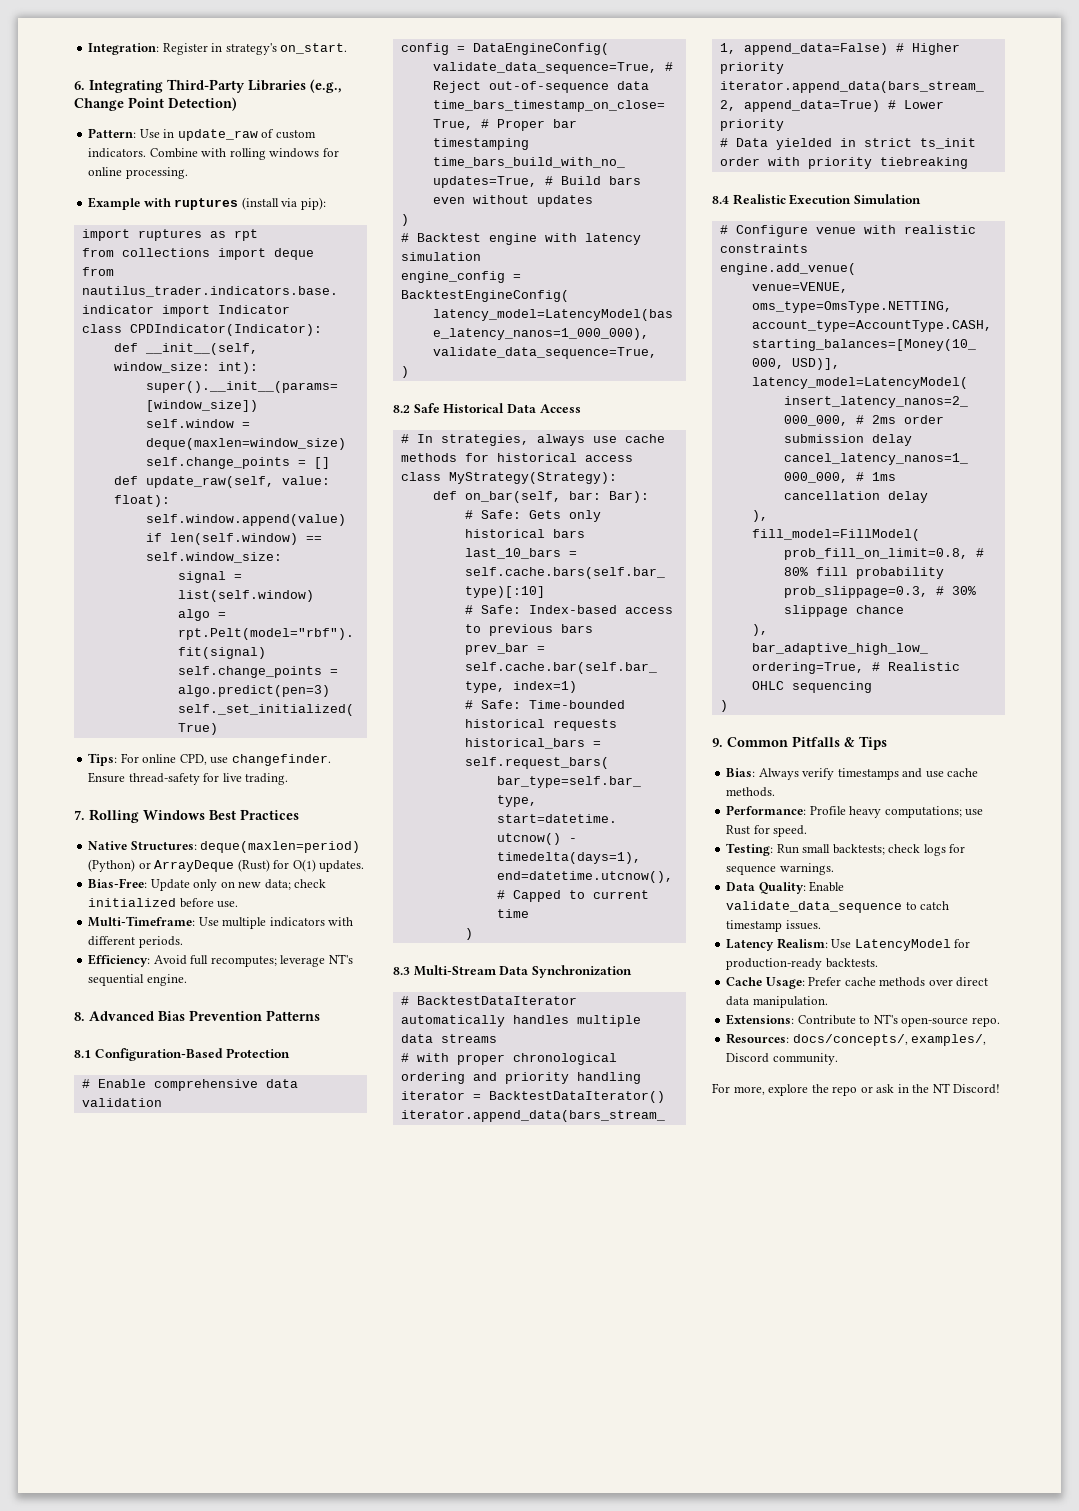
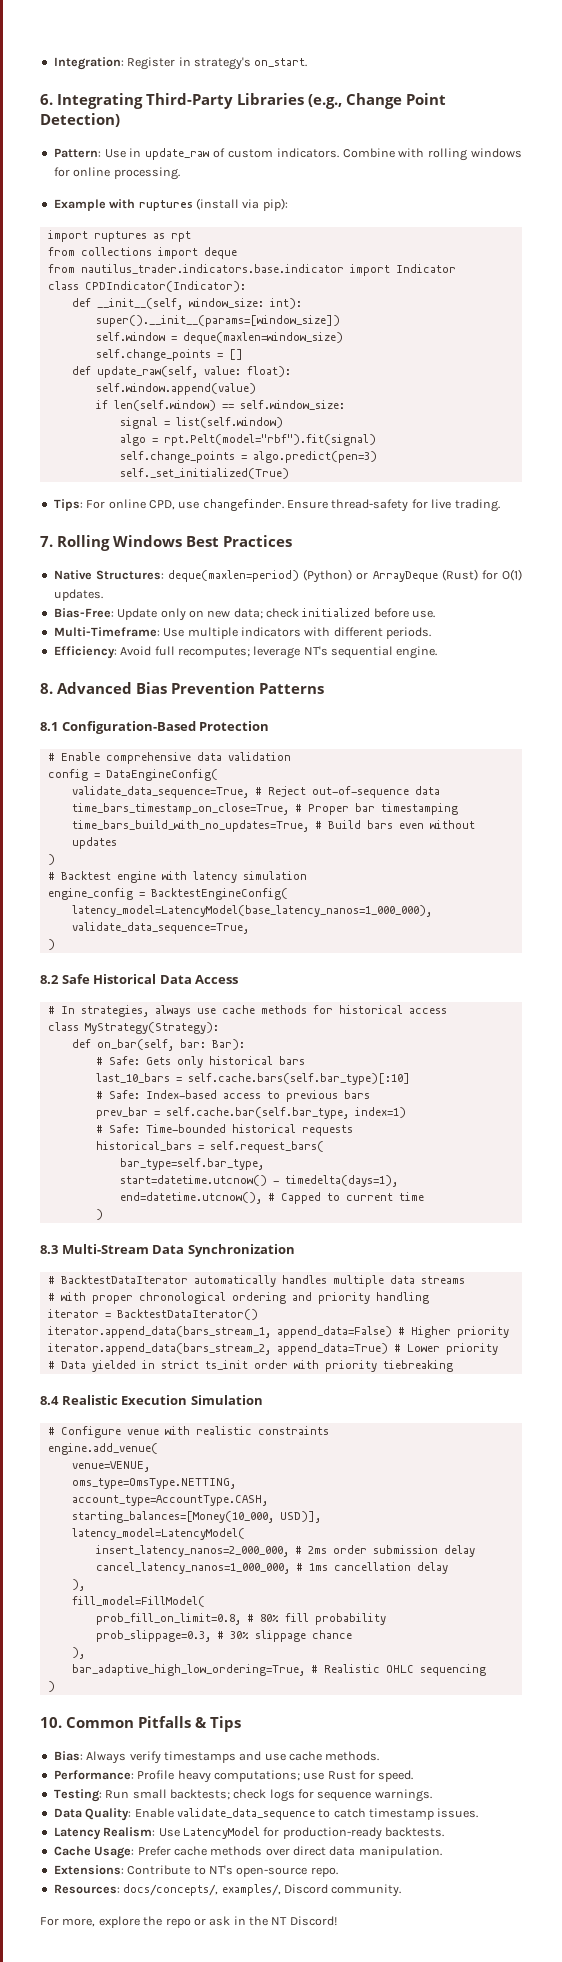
[712,738,723,747] 9. -> [40,1717,62,1728] 10.

